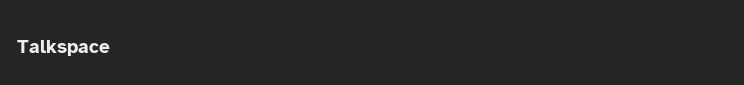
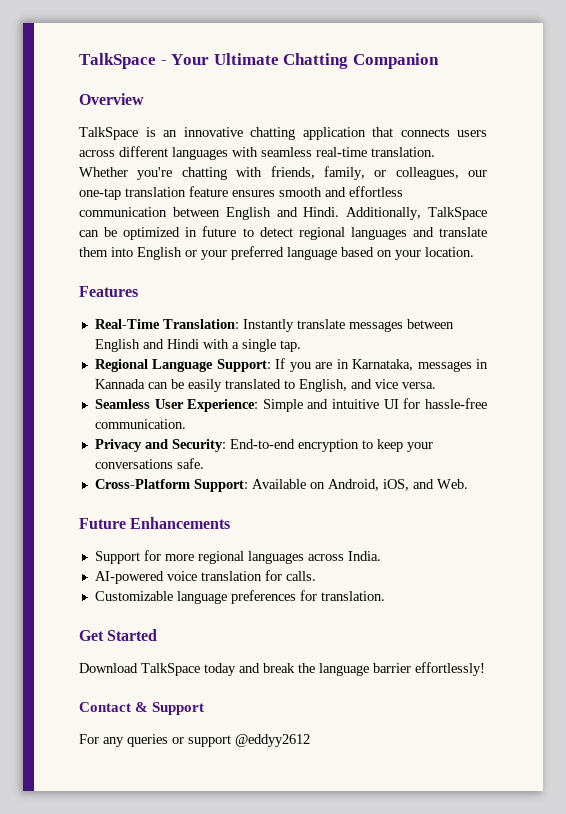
[17,40,110,56] Talkspace -> [79,53,439,69] [79,93,144,105] [79,127,487,140] [79,146,435,160] [79,166,487,180] [79,186,403,200] [79,207,487,220] [79,226,487,240] [79,246,474,260] [79,286,138,297] [94,319,454,332] [94,339,301,352] [94,358,488,372] [94,379,436,392] [94,398,488,412] [94,419,186,429] [94,439,433,452] [94,458,204,469] [94,479,468,492] [79,517,231,529] [94,550,381,564] [94,570,316,584] [94,590,385,604] [79,629,158,641] [79,662,485,676] [79,702,205,715] [79,734,310,747] TalkSpace - Your Ultimate Chatting Companion // Overview // TalkSpace is an innovative chatting application that connects users across different languages with seamless real-time translation. Whether you're chatting with friends, family, or colleagues, our one-tap translation feature ensures smooth and effortless communication between English and Hindi. Additionally, TalkSpace can be optimized in future to detect regional languages and translate them into English or your preferred language based on your location. // Features // Real-Time Translation: Instantly translate messages between English and Hindi with a single tap. // Regional Language Support: If you are in Karnataka, messages in Kannada can be easily translated to English, and vice versa. // Seamless User Experience: Simple and intuitive UI for hassle-free communication. // Privacy and Security: End-to-end encryption to keep your conversations safe. // Cross-Platform Support: Available on Android, iOS, and Web. // Future Enhancements // Support for more regional languages across India. // AI-powered voice translation for calls. // Customizable language preferences for translation. // Get Started // Download TalkSpace today and break the language barrier effortlessly! // Contact & Support // For any queries or support @eddyy2612

